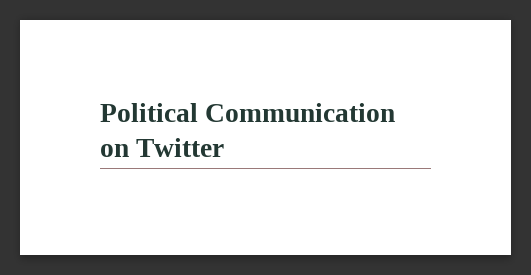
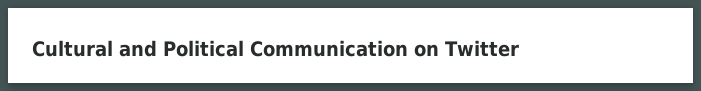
(100, 112) none -> [32,40,157,57] Cultural and

